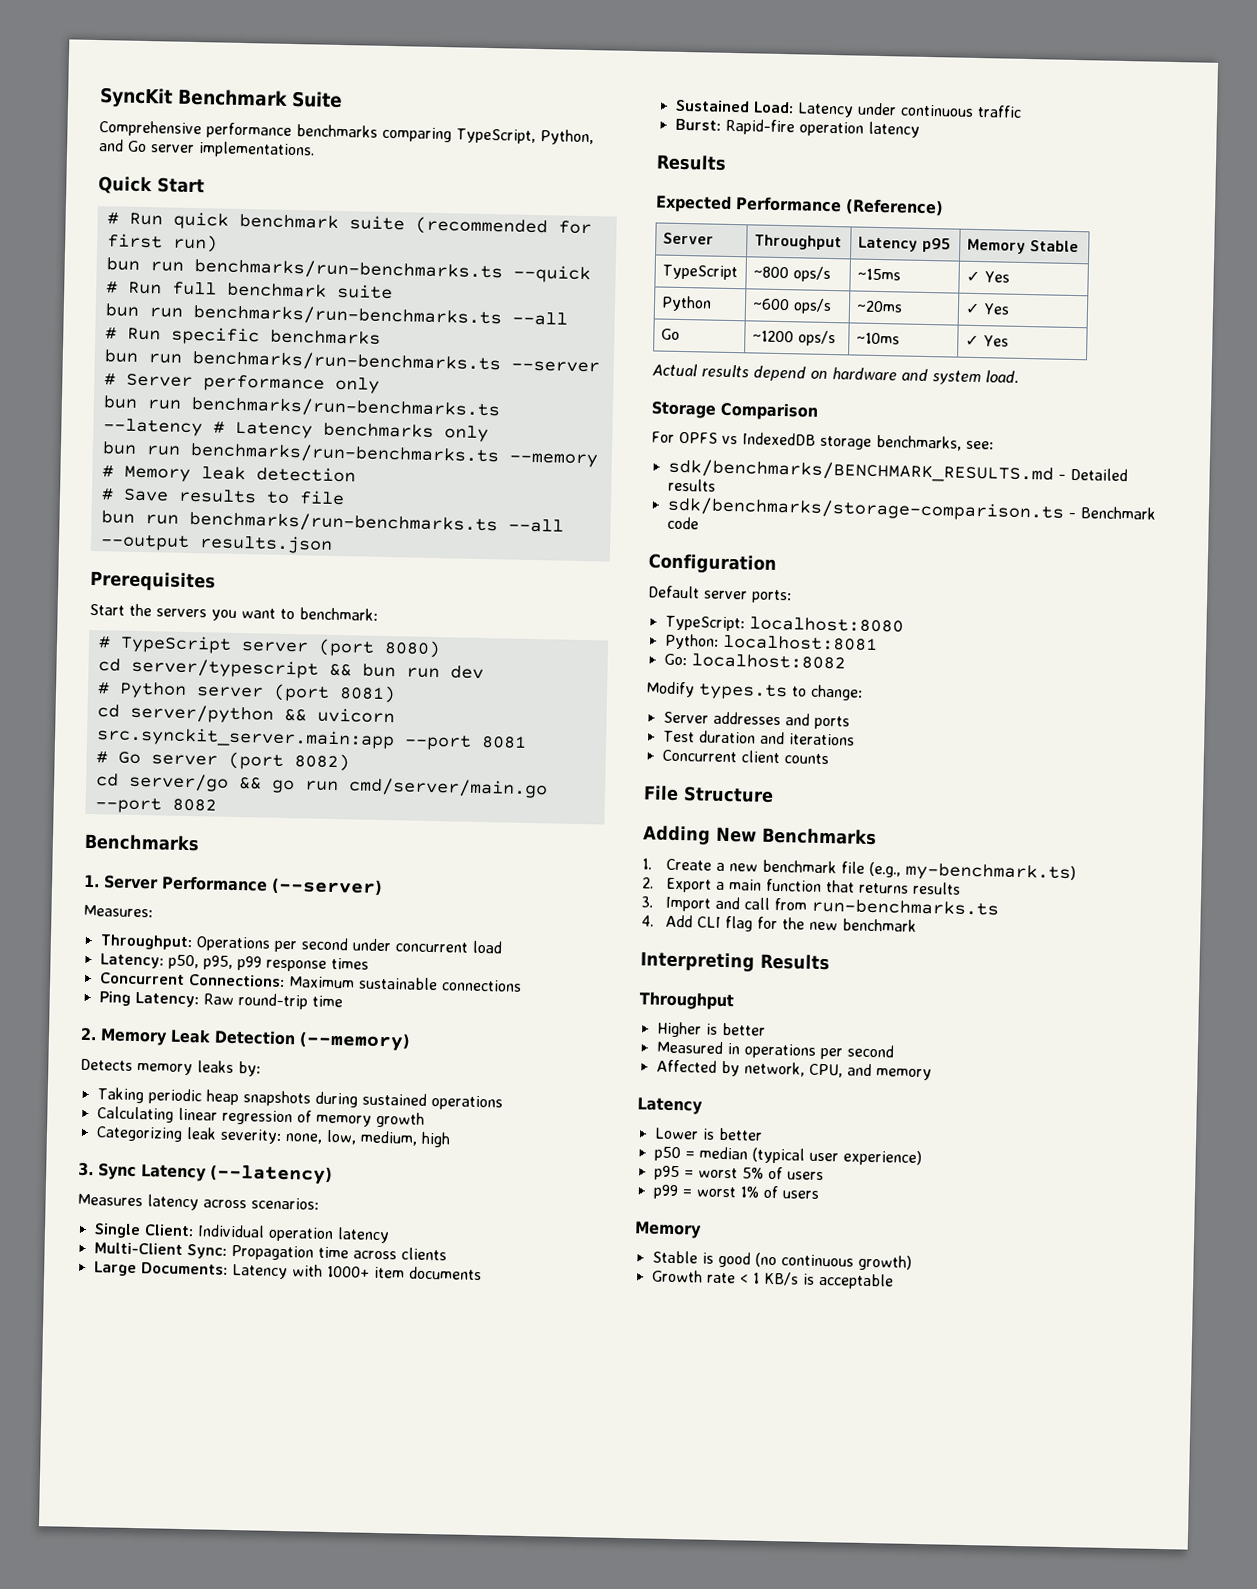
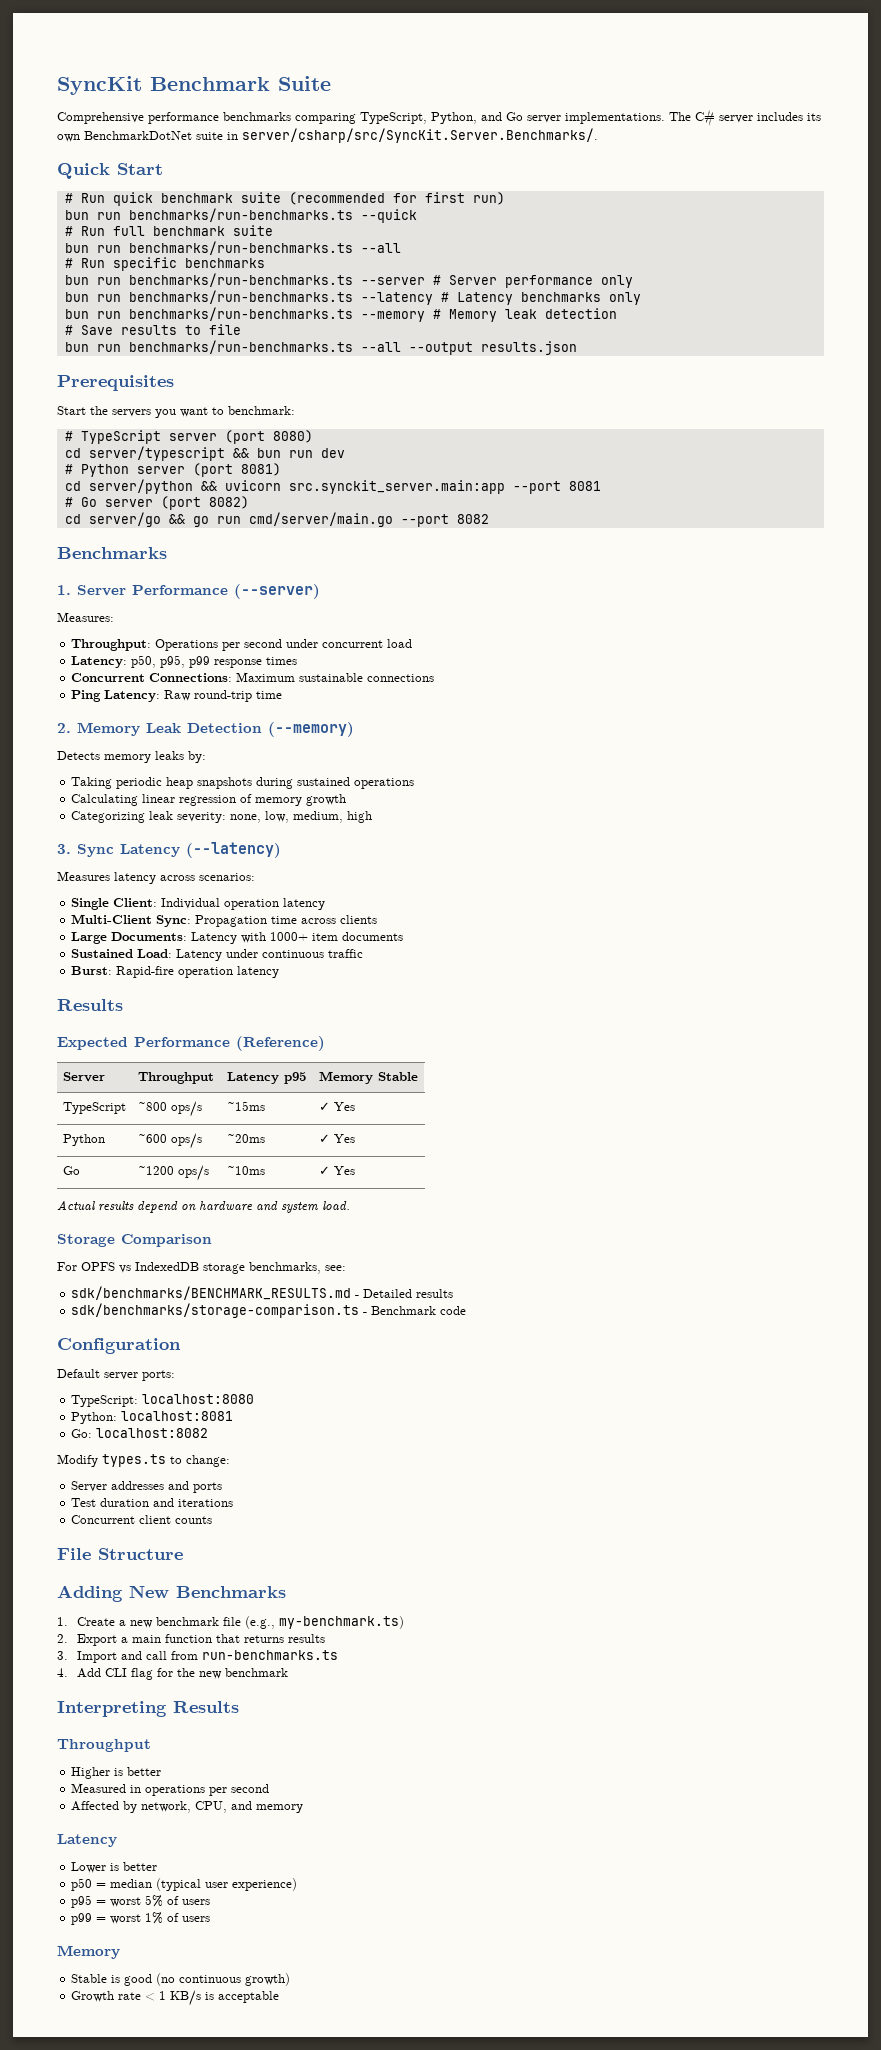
(315, 150) none -> [669,109,821,126] [57,128,598,143] The C# server includes its own BenchmarkDotNet suite in server/csharp/src/SyncKit.Server.Benchmarks/.

